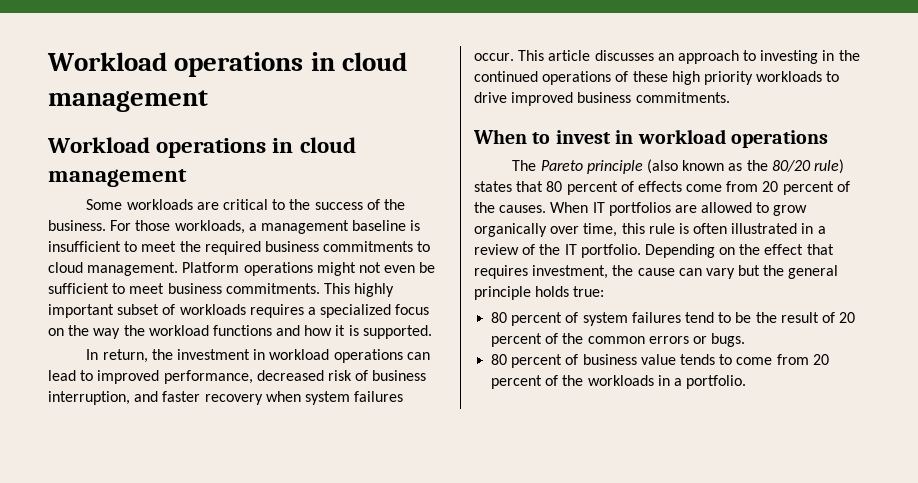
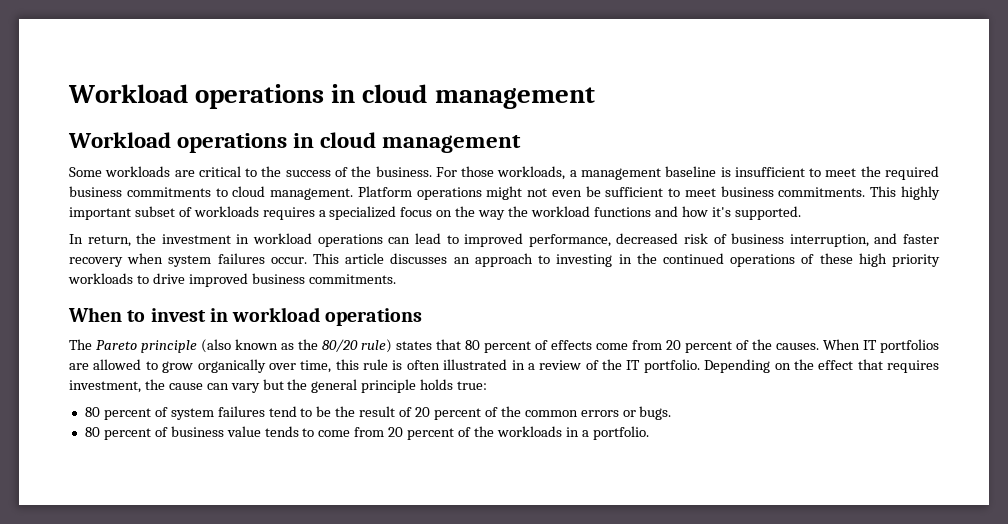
[335,325,359,336] it is -> [711,207,731,217] it's

